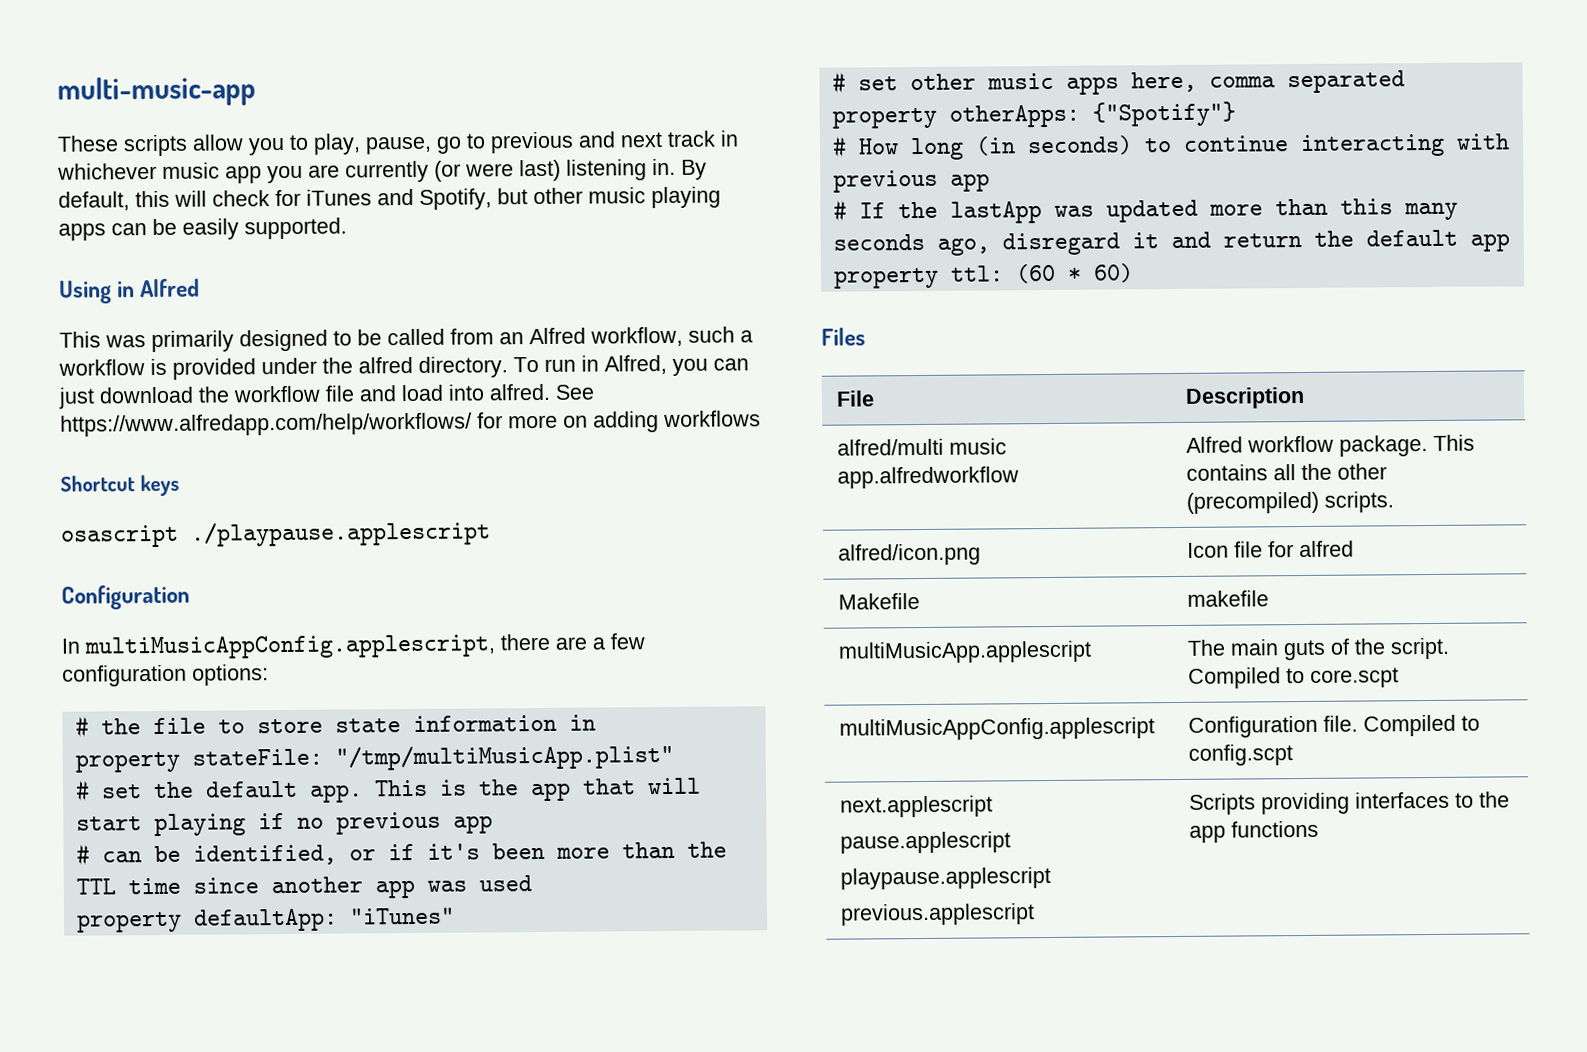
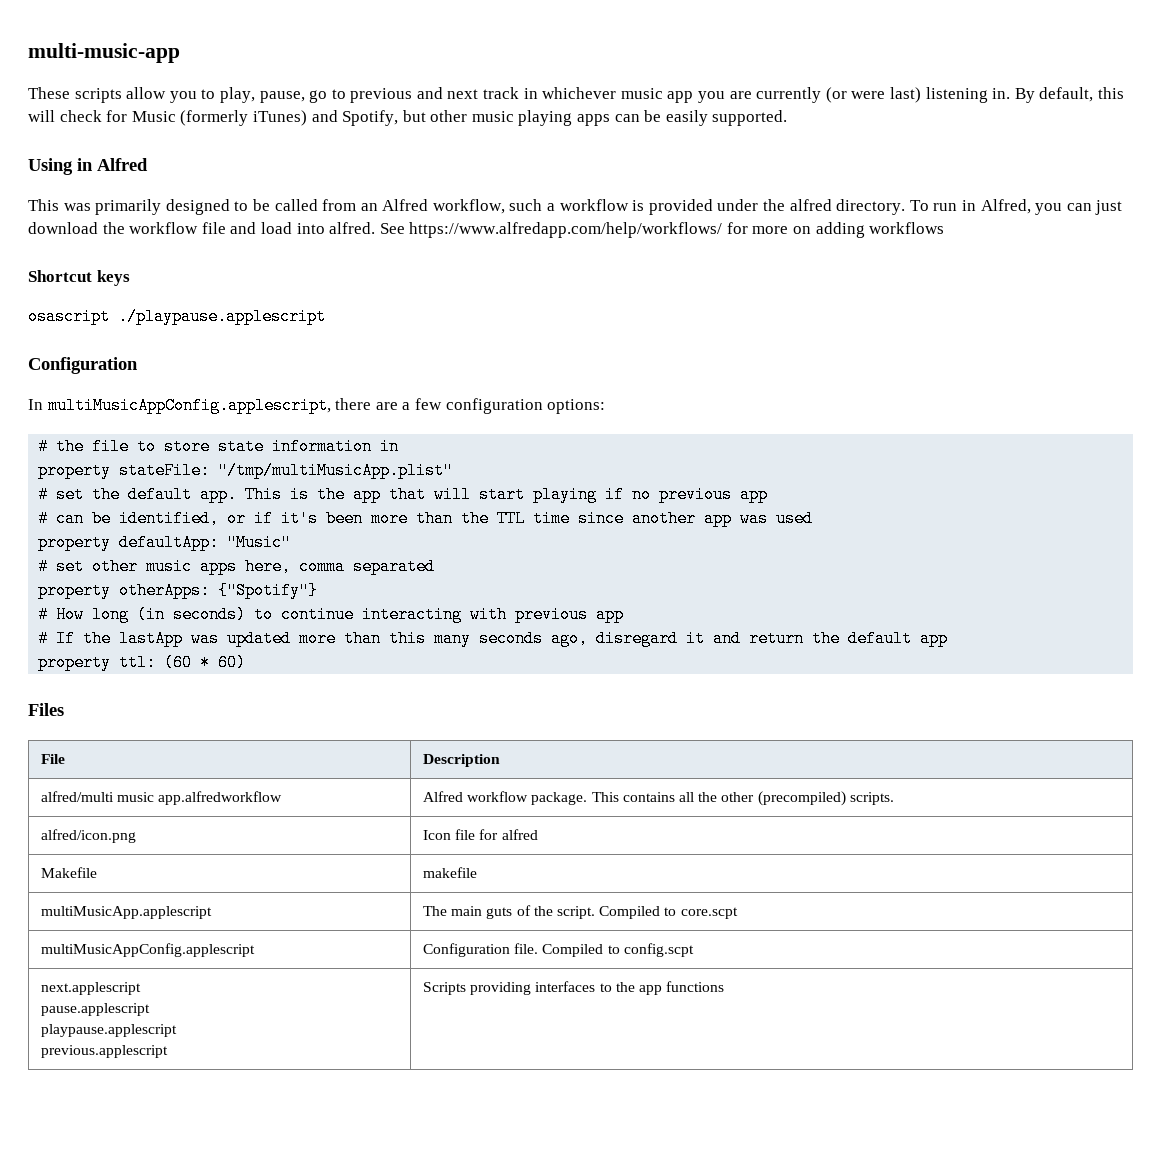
[306,189,372,206] iTunes -> [131,110,307,126] Music (formerly iTunes)
[348,907,455,925] "iTunes" -> [227,534,292,551] "Music"

